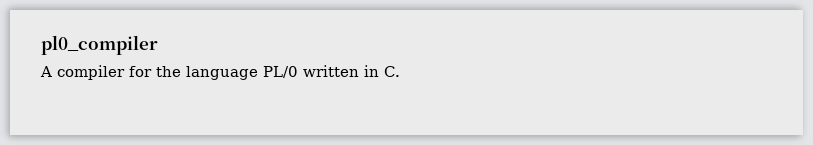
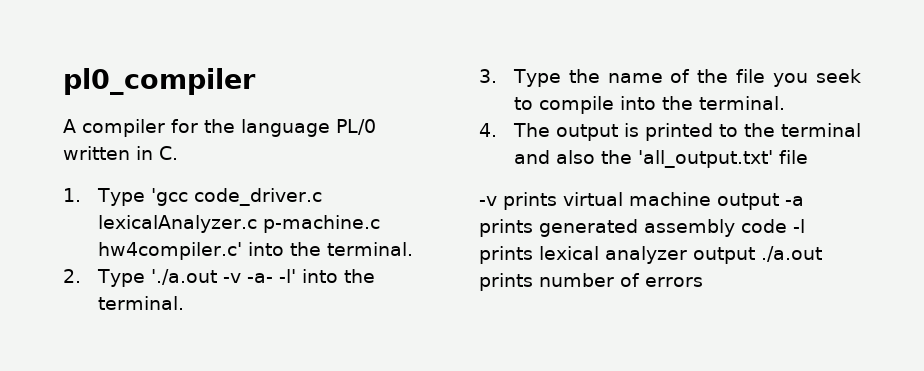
(400, 71) none -> [63,188,322,206] [97,215,380,233] [97,242,413,260] [63,269,375,287] [97,296,184,310] [479,69,861,87] [513,96,785,114] [479,123,861,141] [513,150,808,168] [479,192,804,210] [479,219,805,237] [479,246,822,264] [479,273,703,291] // 1. Type 'gcc code_driver.c lexicalAnalyzer.c p-machine.c hw4compiler.c' into the terminal. // 2. Type './a.out -v -a- -l' into the terminal. // 3. Type the name of the file you seek to compile into the terminal. // 4. The output is printed to the terminal and also the 'all_output.txt' file // -v prints virtual machine output -a prints generated assembly code -l prints lexical analyzer output ./a.out prints number of errors

